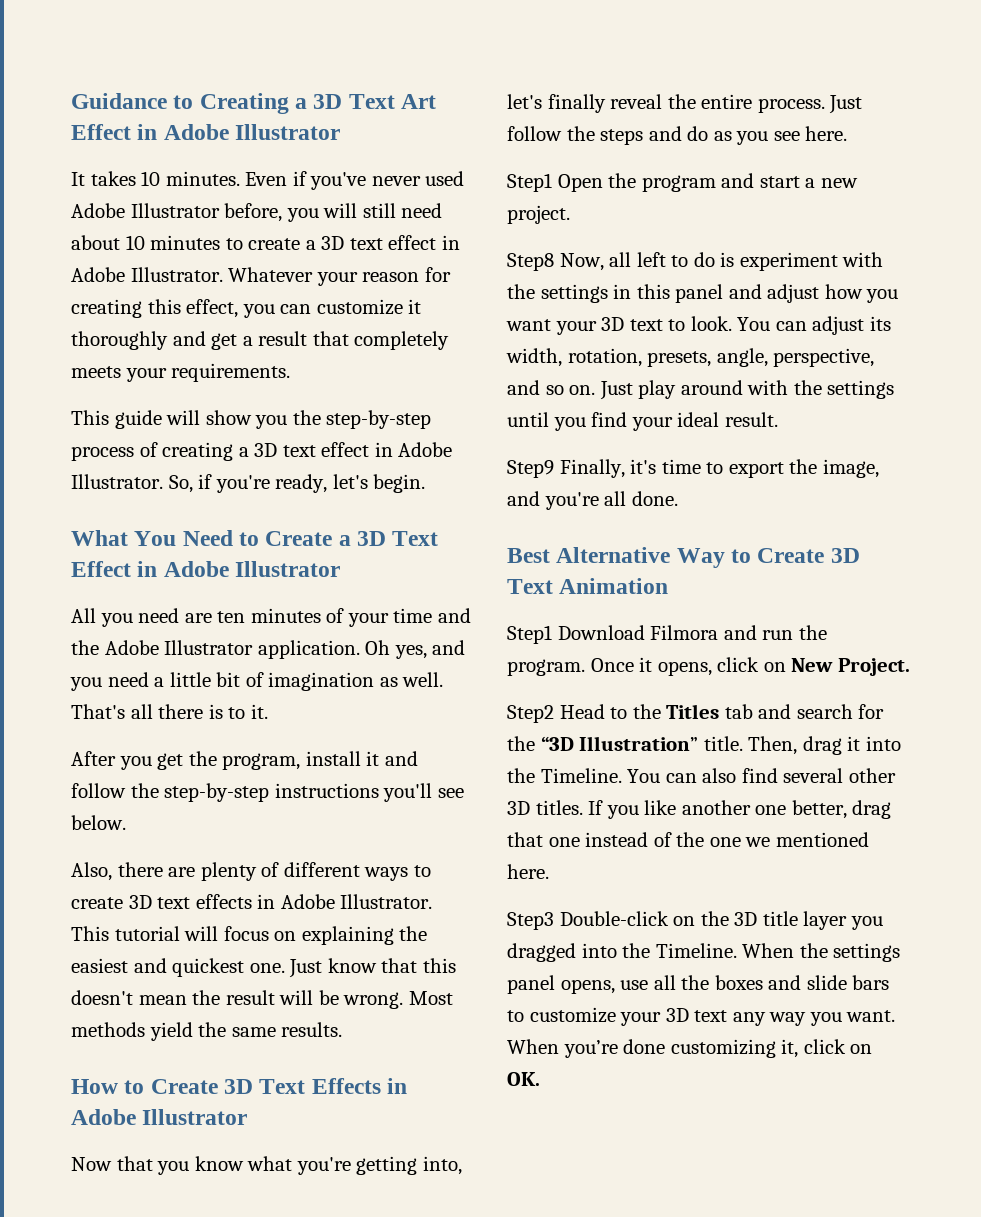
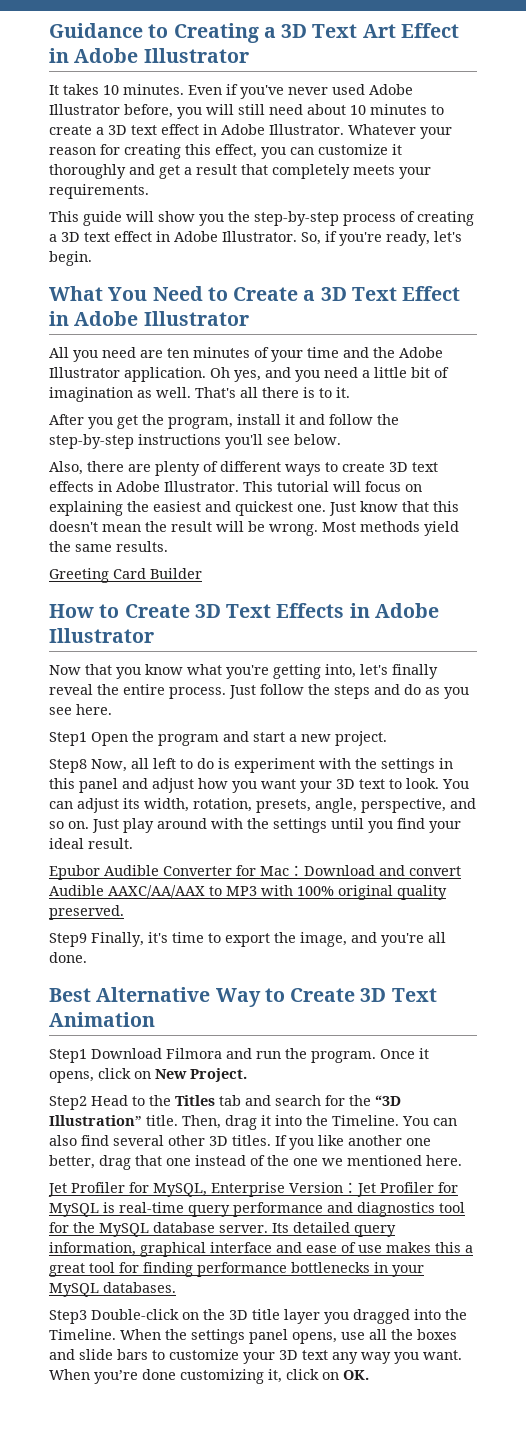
(343, 1029) none -> [49,568,202,583] // Greeting Card Builder
(778, 419) none -> [49,865,461,880] [49,885,447,900] [49,905,124,920] // Epubor Audible Converter for Mac：Download and convert Audible AAXC/AA/AAX to MP3 with 100% original quality preserved.
(549, 871) none -> [48,1182,458,1197] [49,1202,465,1217] [49,1222,396,1237] [49,1242,473,1257] [49,1262,424,1277] [49,1282,176,1297] // Jet Profiler for MySQL, Enterprise Version：Jet Profiler for MySQL is real-time query performance and diagnostics tool for the MySQL database server. Its detailed query information, graphical interface and ease of use makes this a great tool for finding performance bottlenecks in your MySQL databases.

